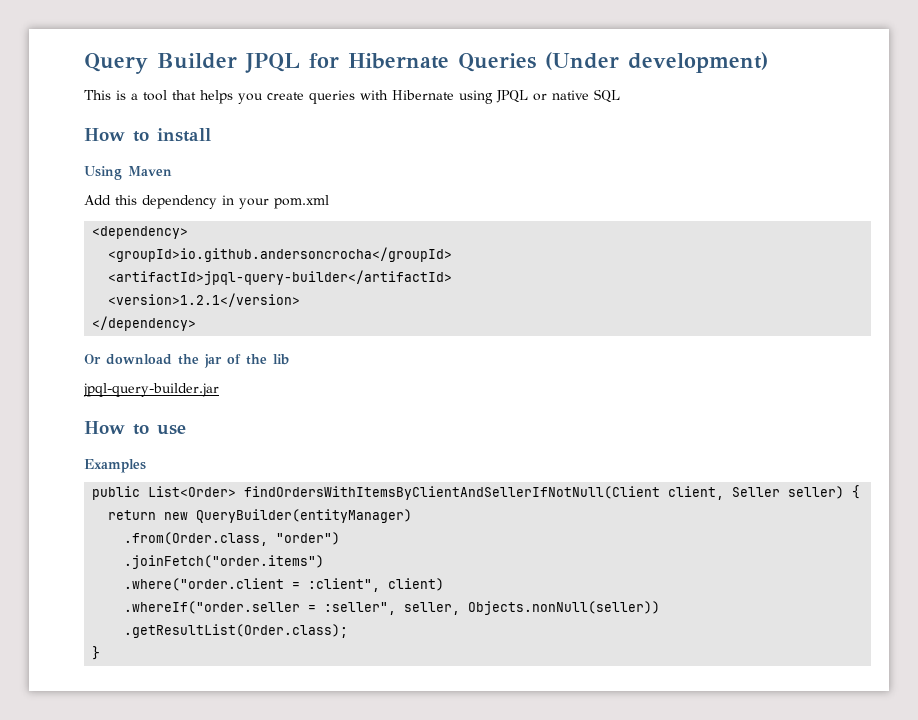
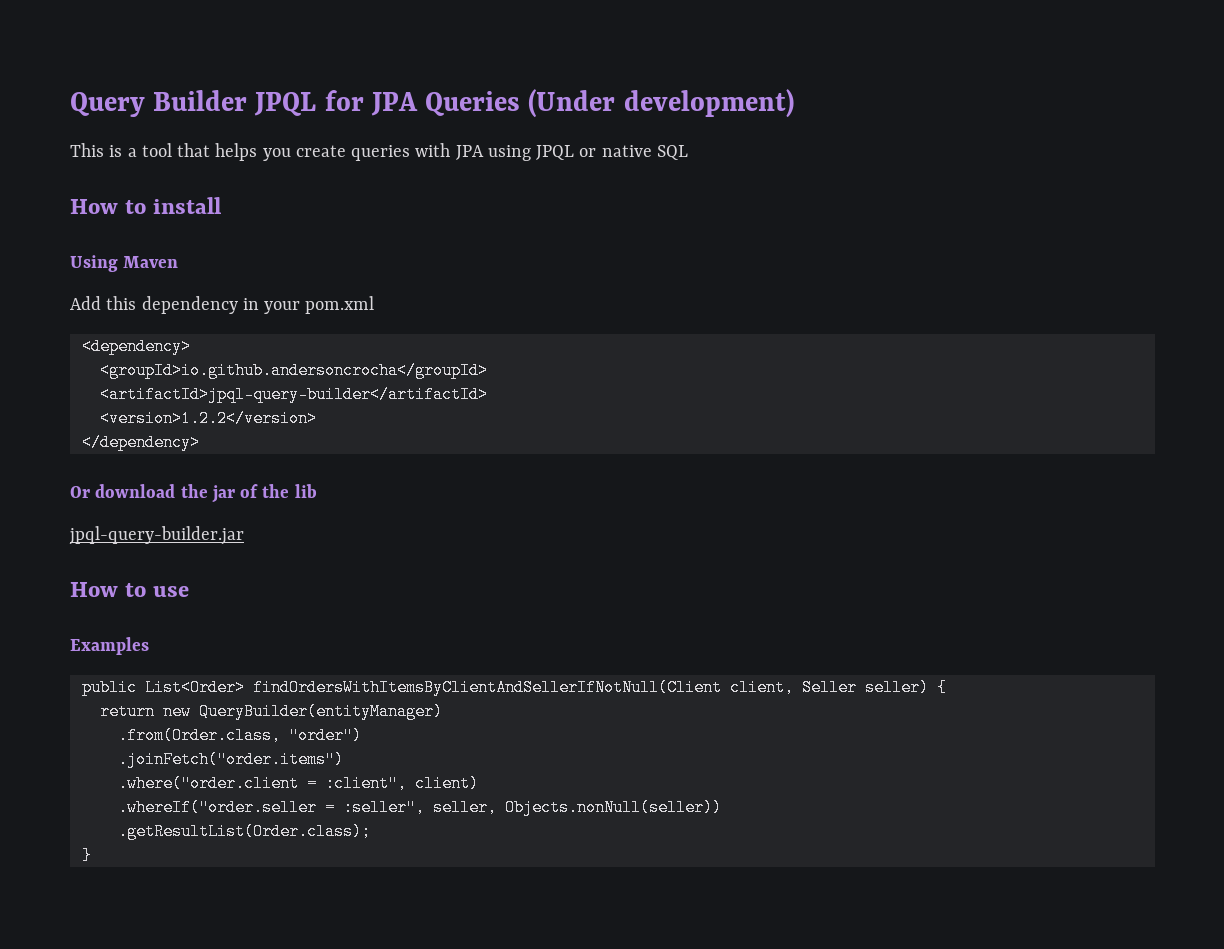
[348,53,449,69] Hibernate -> [370,92,418,116] JPA
[392,90,454,100] Hibernate -> [455,145,484,160] JPA
[108,293,301,307] <version>1.2.1</version> -> [99,410,317,427] <version>1.2.2</version>

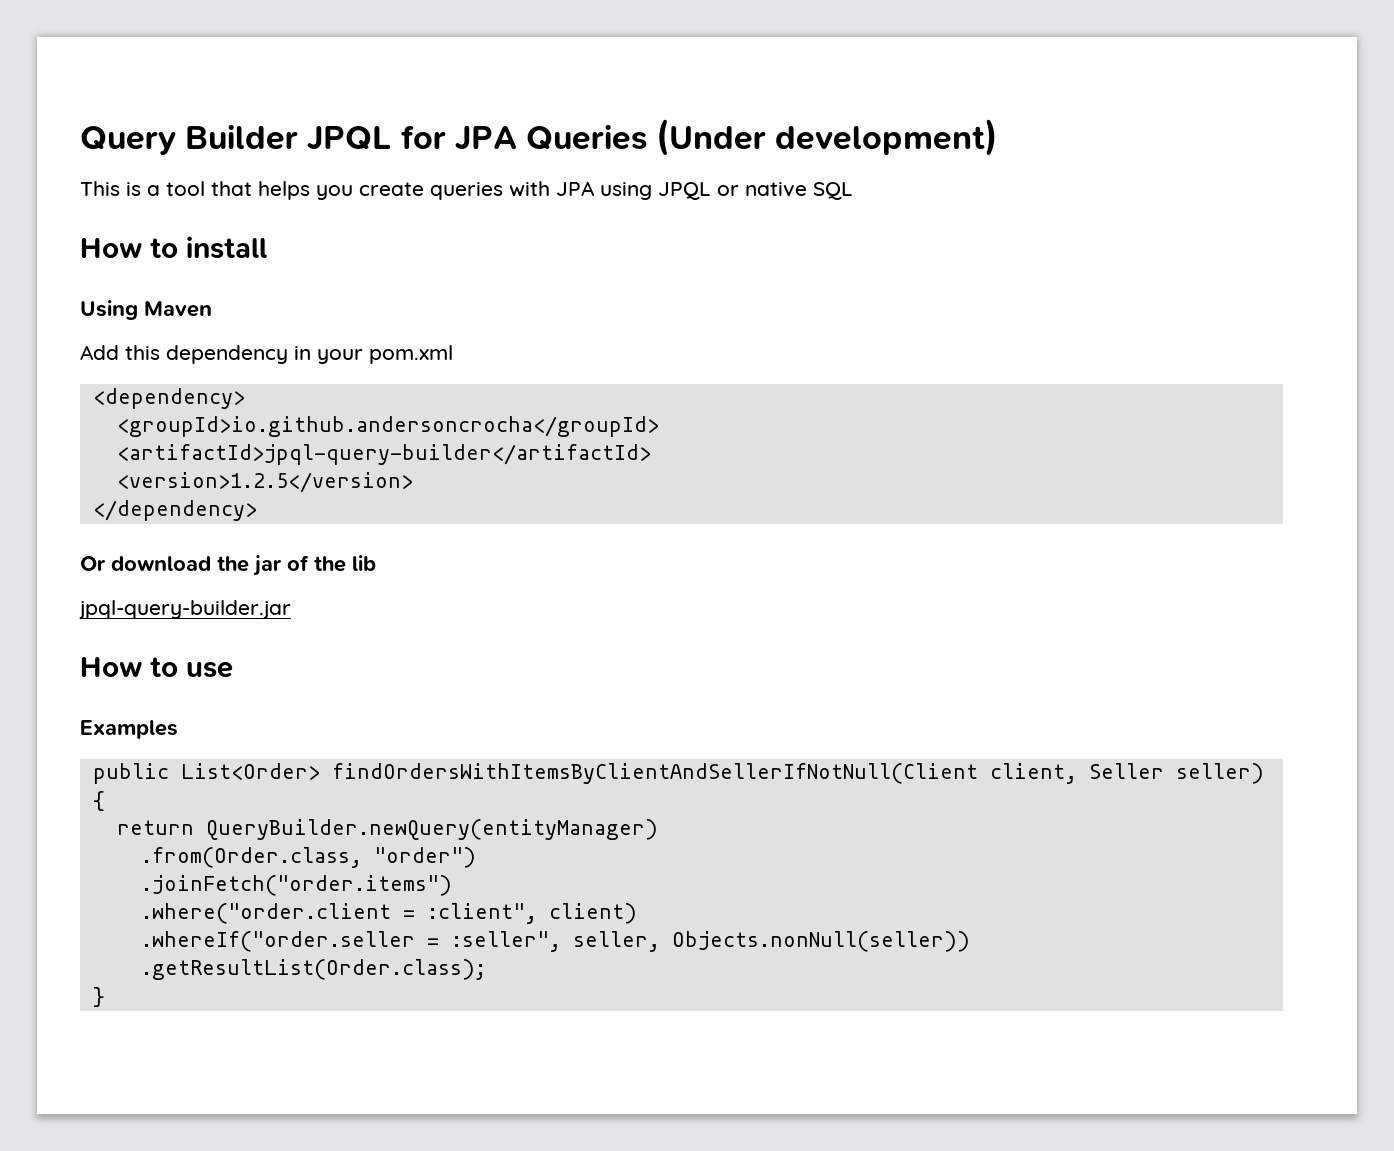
[99,410,317,427] <version>1.2.2</version> -> [116,472,413,493] <version>1.2.5</version>
[162,703,443,720] new QueryBuilder(entityManager) -> [205,819,658,840] QueryBuilder.newQuery(entityManager)

